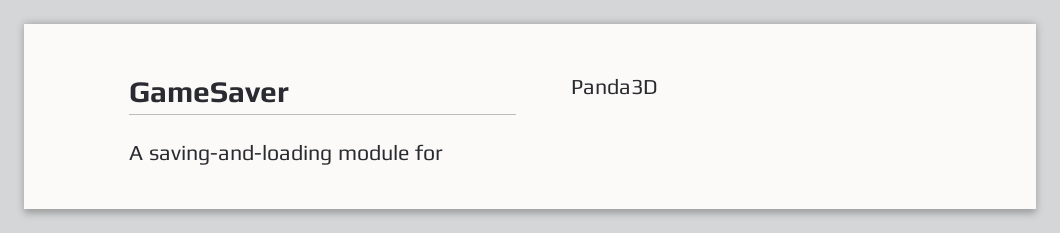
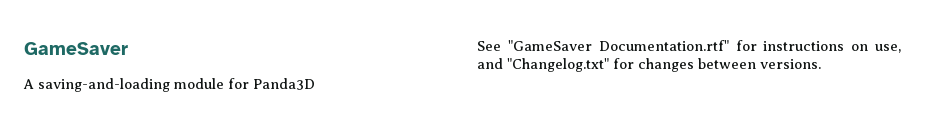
(658, 86) none -> [477,40,901,53] [477,58,821,72] // See "GameSaver Documentation.rtf" for instructions on use, and "Changelog.txt" for changes between versions.

